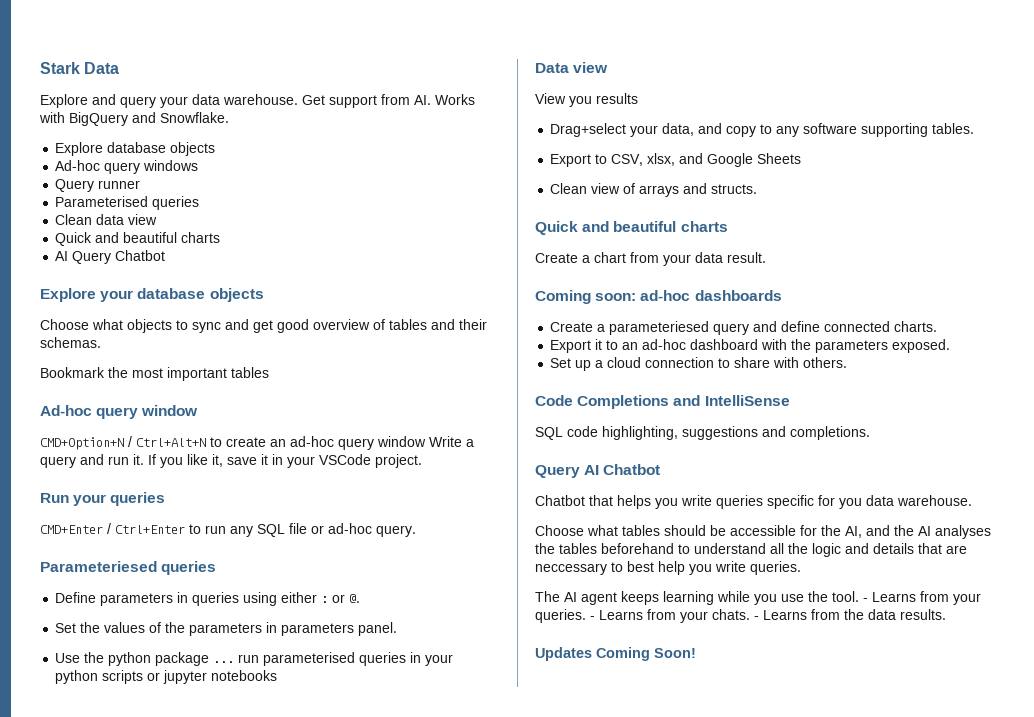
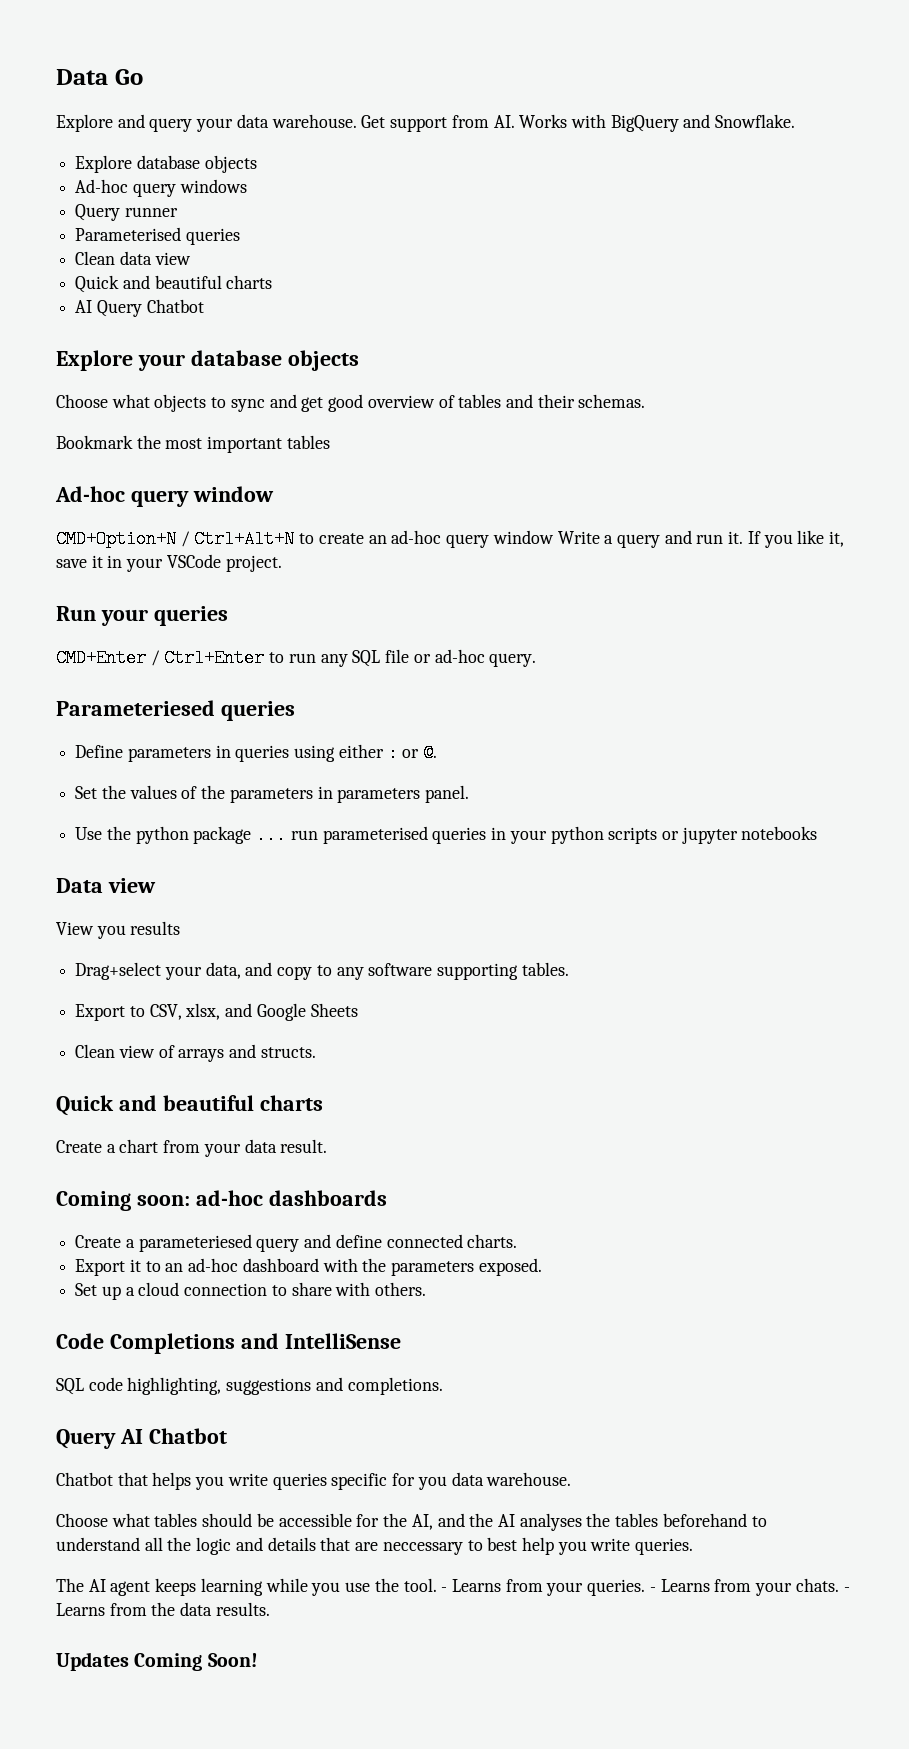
[40,62,120,74] Stark Data -> [56,69,143,85] Data Go

